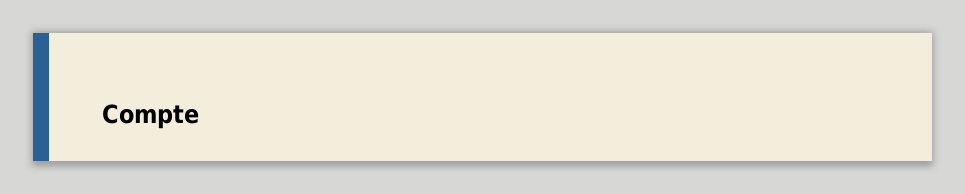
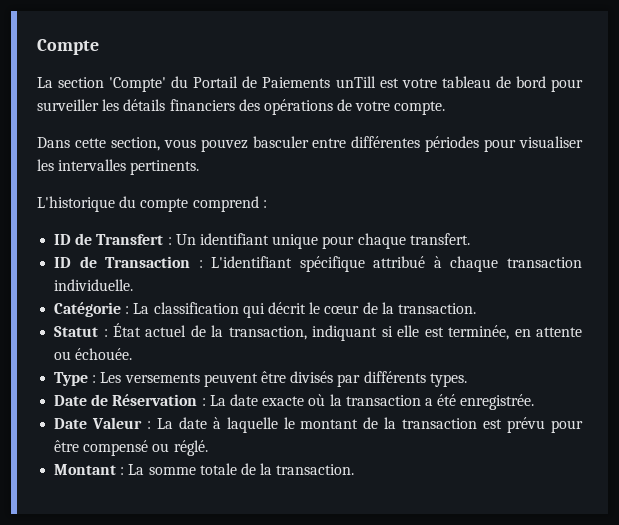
(199, 116) none -> [37,76,584,92] [37,99,446,115] [37,136,583,152] [37,159,200,175] [37,196,267,212] [54,233,470,249] [54,256,582,272] [54,279,134,291] [54,302,476,318] [54,323,582,341] [54,348,133,360] [54,371,467,387] [54,394,535,410] [54,417,584,433] [54,440,208,456] [54,463,355,475] // La section 'Compte' du Portail de Paiements unTill est votre tableau de bord pour surveiller les détails financiers des opérations de votre compte. // Dans cette section, vous pouvez basculer entre différentes périodes pour visualiser les intervalles pertinents. // L'historique du compte comprend : // ID de Transfert : Un identifiant unique pour chaque transfert. // ID de Transaction : L'identifiant spécifique attribué à chaque transaction individuelle. // Catégorie : La classification qui décrit le cœur de la transaction. // Statut : État actuel de la transaction, indiquant si elle est terminée, en attente ou échouée. // Type : Les versements peuvent être divisés par différents types. // Date de Réservation : La date exacte où la transaction a été enregistrée. // Date Valeur : La date à laquelle le montant de la transaction est prévu pour être compensé ou réglé. // Montant : La somme totale de la transaction.

